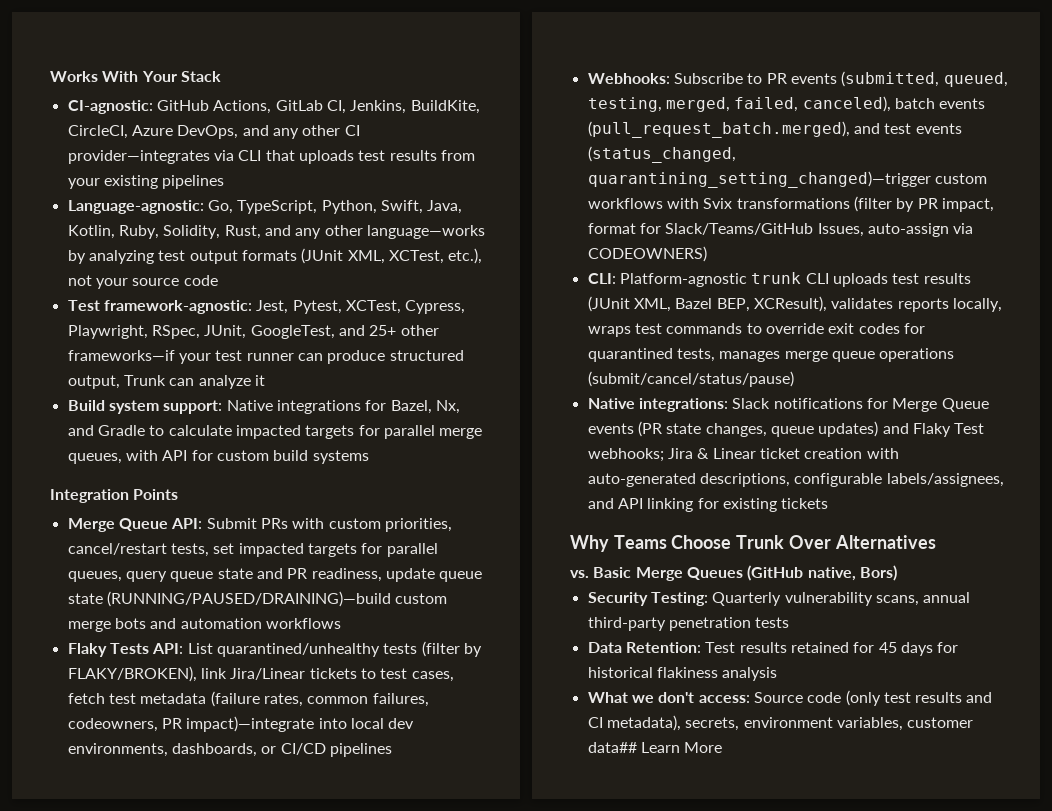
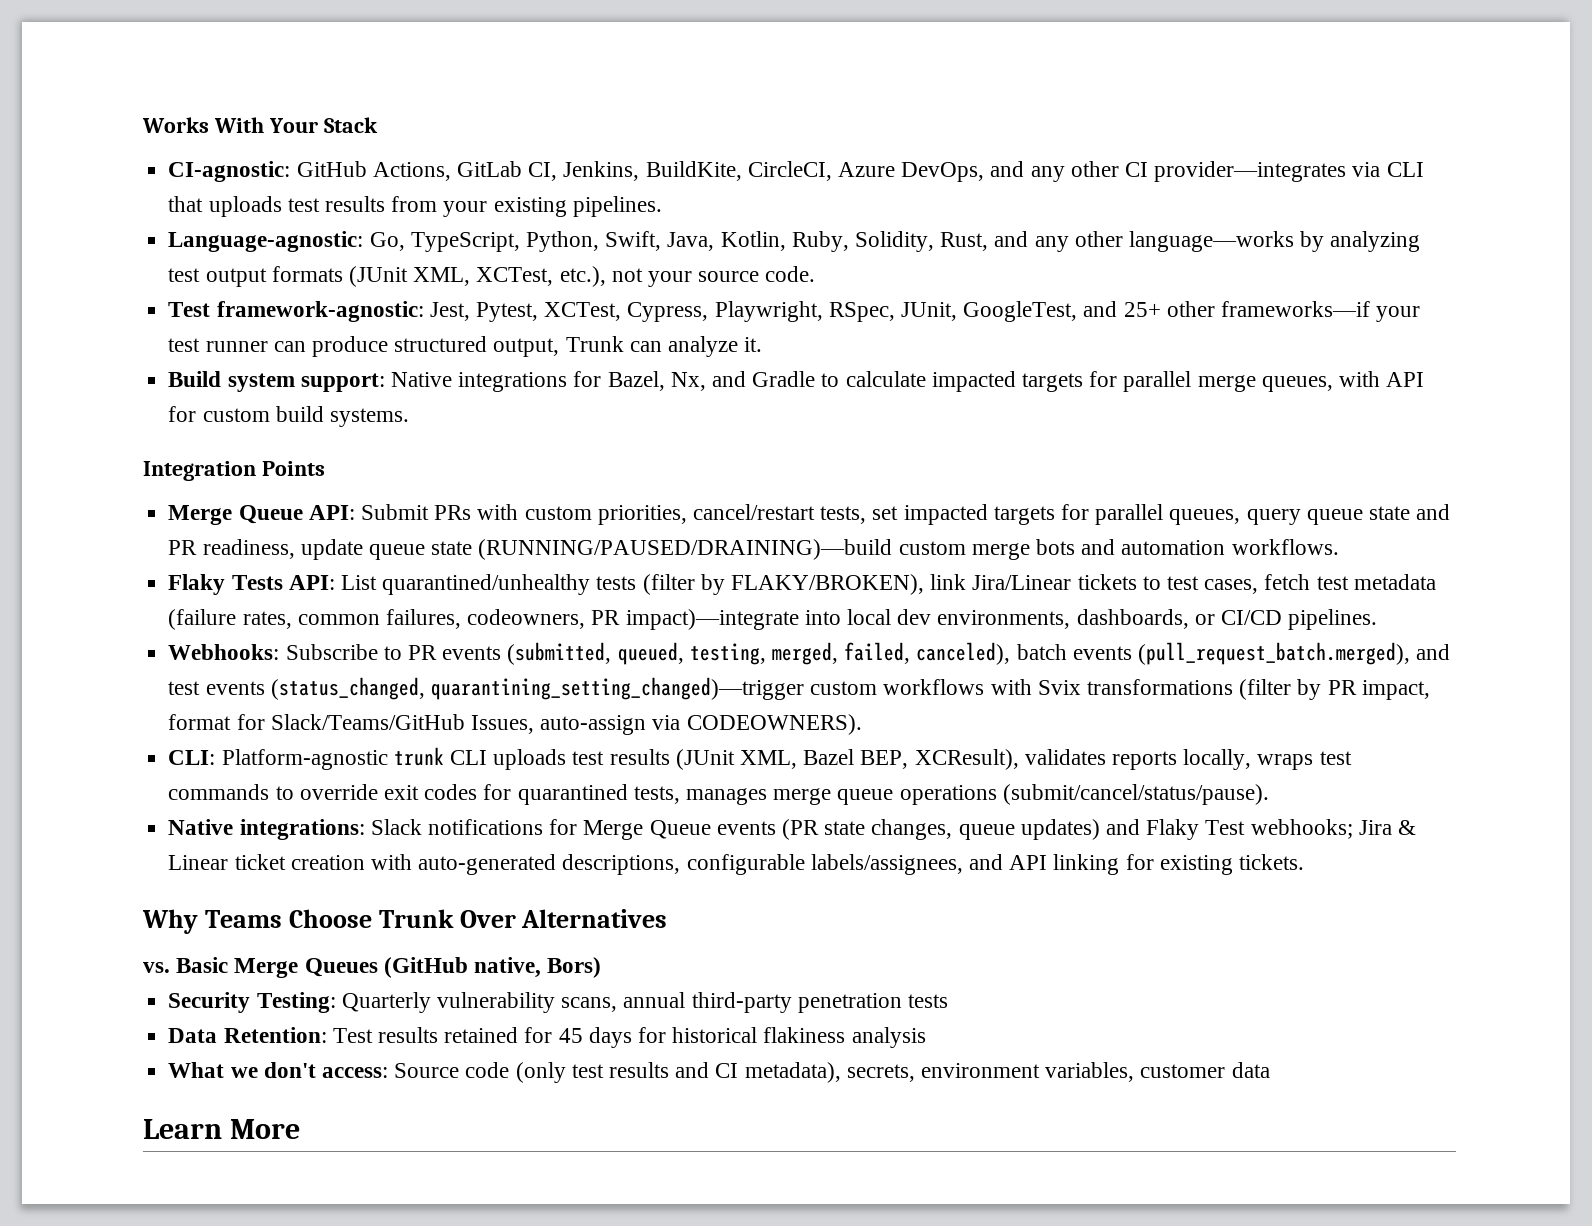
[162,175,225,189] pipelines -> [572,196,662,217] pipelines.
[183,275,218,286] code -> [765,266,816,282] code.
[254,375,265,386] it -> [744,337,763,352] it.
[312,450,369,464] systems -> [329,408,409,427] systems.
[265,618,341,629] workflows -> [1231,539,1339,555] workflows.
[329,743,392,757] pipelines -> [1288,609,1378,630] pipelines.
[587,246,707,262] CODEOWNERS) -> [686,714,862,735] CODEOWNERS).
[587,371,794,387] (submit/cancel/status/pause) -> [1002,784,1269,805] (submit/cancel/status/pause).
[781,498,829,509] tickets -> [1239,854,1305,870] tickets.
[587,742,637,753] data## -> [1231,1062,1270,1078] data //

